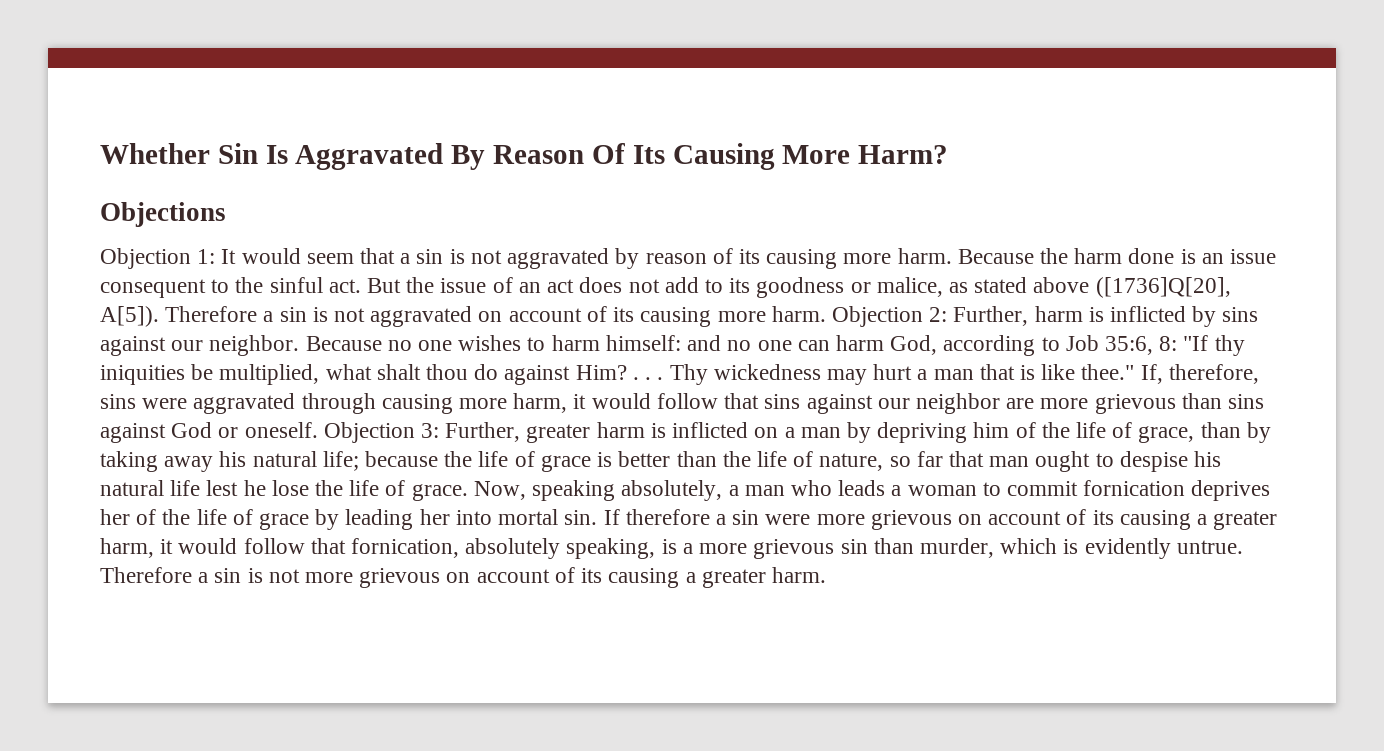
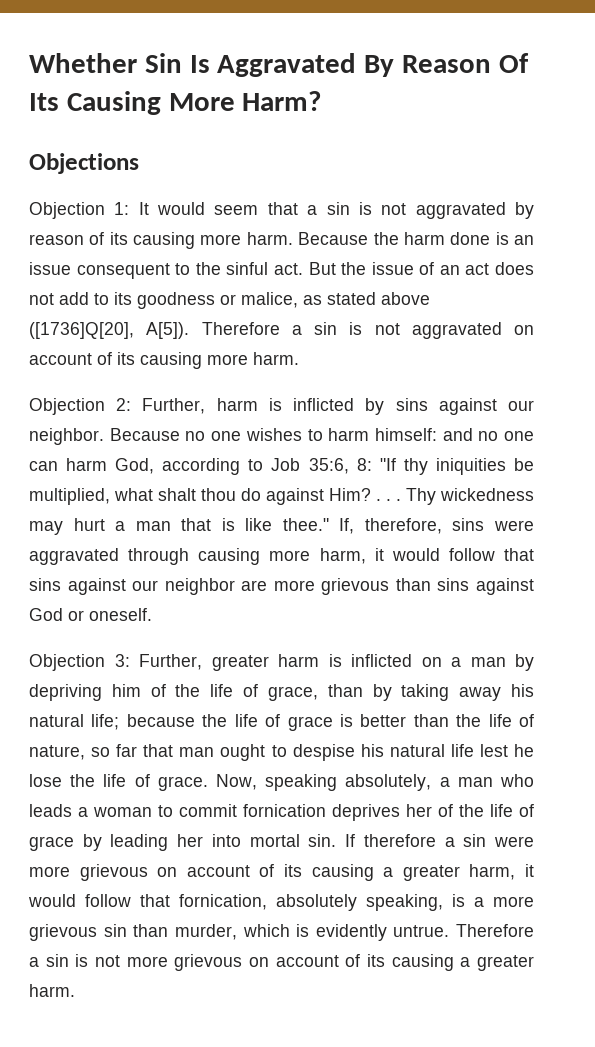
(826, 314) none -> (299, 358) //
(318, 430) none -> (152, 614) //

